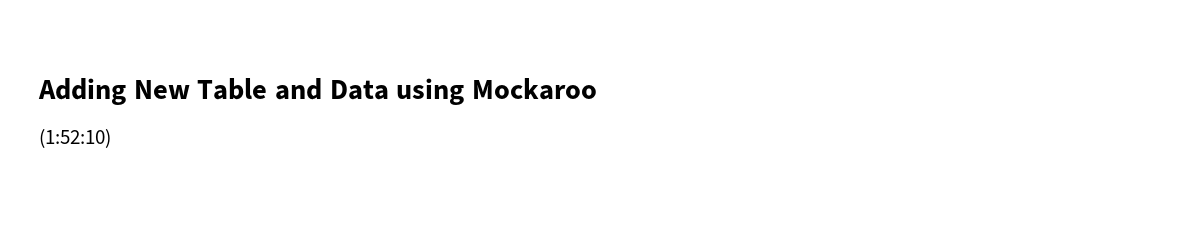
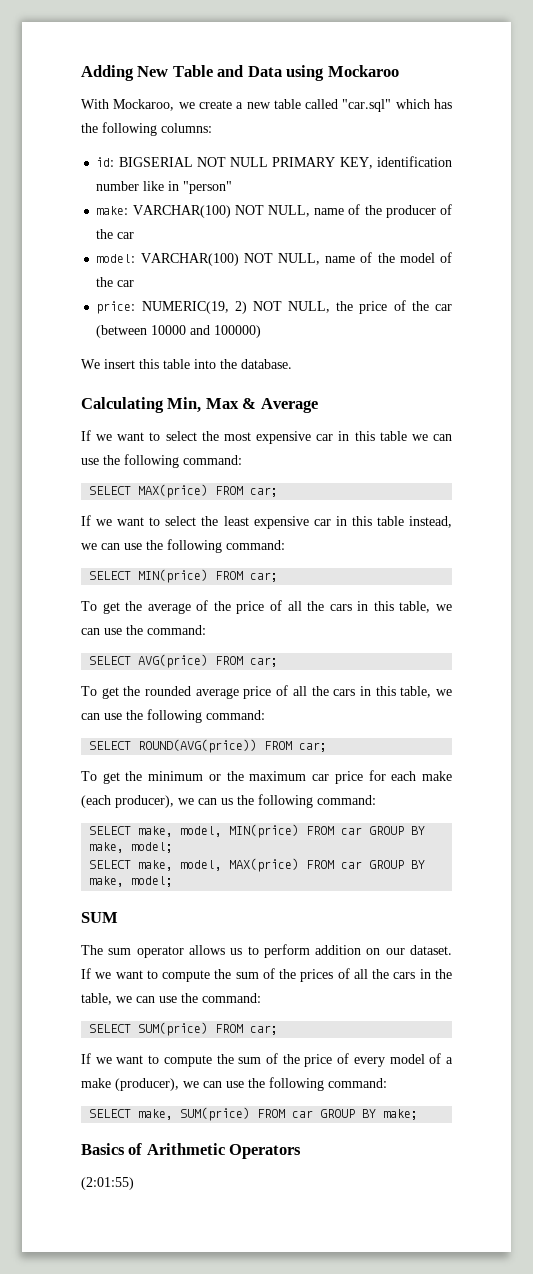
[39,128,111,148] (1:52:10) -> [81,99,453,112] [81,122,212,136] [96,156,452,169] [96,181,233,194] [96,204,452,218] [96,229,135,239] [96,252,452,266] [96,277,135,287] [96,300,453,314] [96,325,262,338] [81,359,292,369] [81,397,318,413] [81,430,452,444] [81,454,242,468] [89,484,279,498] [81,515,452,529] [81,539,285,553] [89,569,279,583] [81,600,452,614] [81,625,206,635] [89,654,279,668] [81,685,452,699] [81,709,265,723] [89,739,328,753] [81,770,453,784] [81,794,376,808] [89,824,426,838] [89,842,174,853] [89,858,426,872] [89,876,174,887] [81,912,118,923] [81,944,453,958] [81,968,452,982] [81,993,261,1005] [89,1022,279,1036] [81,1053,454,1067] [81,1077,387,1091] [89,1107,419,1121] [81,1143,302,1159] [81,1177,134,1190] With Mockaroo, we create a new table called "car.sql" which has the following columns: // id: BIGSERIAL NOT NULL PRIMARY KEY, identification number like in "person" // make: VARCHAR(100) NOT NULL, name of the producer of the car // model: VARCHAR(100) NOT NULL, name of the model of the car // price: NUMERIC(19, 2) NOT NULL, the price of the car (between 10000 and 100000) // We insert this table into the database. // Calculating Min, Max & Average // If we want to select the most expensive car in this table we can use the following command: // SELECT MAX(price) FROM car; // If we want to select the least expensive car in this table instead, we can use the following command: // SELECT MIN(price) FROM car; // To get the average of the price of all the cars in this table, we can use the command: // SELECT AVG(price) FROM car; // To get the rounded average price of all the cars in this table, we can use the following command: // SELECT ROUND(AVG(price)) FROM car; // To get the minimum or the maximum car price for each make (each producer), we can us the following command: // SELECT make, model, MIN(price) FROM car GROUP BY make, model; // SELECT make, model, MAX(price) FROM car GROUP BY make, model; // SUM // The sum operator allows us to perform addition on our dataset. If we want to compute the sum of the prices of all the cars in the table, we can use the command: // SELECT SUM(price) FROM car; // If we want to compute the sum of the price of every model of a make (producer), we can use the following command: // SELECT make, SUM(price) FROM car GROUP BY make; // Basics of Arithmetic Operators // (2:01:55)

